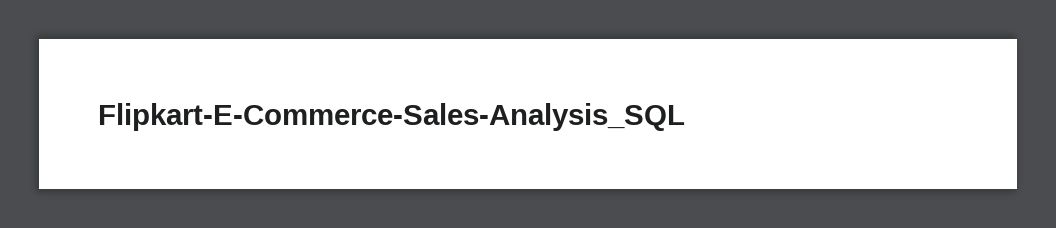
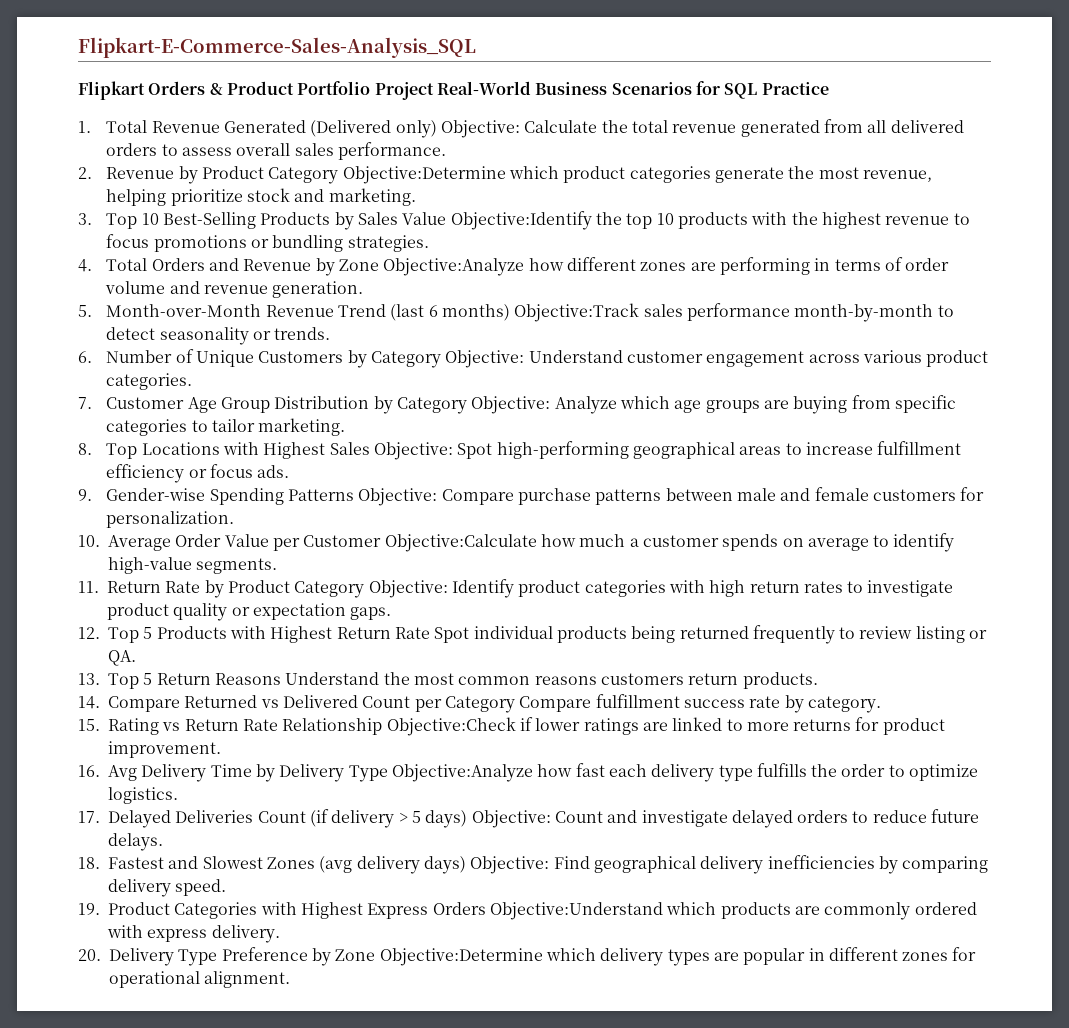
(685, 117) none -> [78,81,829,100] [78,119,964,138] [106,142,447,160] [78,166,932,184] [106,188,416,206] [78,211,970,230] [106,234,429,252] [78,257,950,276] [105,281,364,298] [78,303,954,322] [106,327,331,345] [78,349,989,368] [106,373,193,390] [78,395,956,414] [106,418,346,436] [78,441,962,460] [106,464,290,483] [78,487,985,506] [106,511,235,528] [78,533,955,552] [108,557,278,574] [78,579,954,598] [107,603,392,621] [78,625,988,644] [108,650,136,666] [78,672,818,689] [78,694,881,713] [78,717,945,736] [108,741,221,758] [78,763,979,782] [108,787,178,804] [78,809,980,828] [108,833,163,851] [78,855,989,874] [108,879,227,897] [78,902,977,920] [107,925,280,943] [78,947,977,966] [109,971,291,988] // Flipkart Orders & Product Portfolio Project Real-World Business Scenarios for SQL Practice // 1. Total Revenue Generated (Delivered only) Objective: Calculate the total revenue generated from all delivered orders to assess overall sales performance. // 2. Revenue by Product Category Objective:Determine which product categories generate the most revenue, helping prioritize stock and marketing. // 3. Top 10 Best-Selling Products by Sales Value Objective:Identify the top 10 products with the highest revenue to focus promotions or bundling strategies. // 4. Total Orders and Revenue by Zone Objective:Analyze how different zones are performing in terms of order volume and revenue generation. // 5. Month-over-Month Revenue Trend (last 6 months) Objective:Track sales performance month-by-month to detect seasonality or trends. // 6. Number of Unique Customers by Category Objective: Understand customer engagement across various product categories. // 7. Customer Age Group Distribution by Category Objective: Analyze which age groups are buying from specific categories to tailor marketing. // 8. Top Locations with Highest Sales Objective: Spot high-performing geographical areas to increase fulfillment efficiency or focus ads. // 9. Gender-wise Spending Patterns Objective: Compare purchase patterns between male and female customers for personalization. // 10. Average Order Value per Customer Objective:Calculate how much a customer spends on average to identify high-value segments. // 11. Return Rate by Product Category Objective: Identify product categories with high return rates to investigate product quality or expectation gaps. // 12. Top 5 Products with Highest Return Rate Spot individual products being returned frequently to review listing or QA. // 13. Top 5 Return Reasons Understand the most common reasons customers return products. // 14. Compare Returned vs Delivered Count per Category Compare fulfillment success rate by category. // 15. Rating vs Return Rate Relationship Objective:Check if lower ratings are linked to more returns for product improvement. // 16. Avg Delivery Time by Delivery Type Objective:Analyze how fast each delivery type fulfills the order to optimize logistics. // 17. Delayed Deliveries Count (if delivery > 5 days) Objective: Count and investigate delayed orders to reduce future delays. // 18. Fastest and Slowest Zones (avg delivery days) Objective: Find geographical delivery inefficiencies by comparing delivery speed. // 19. Product Categories with Highest Express Orders Objective:Understand which products are commonly ordered with express delivery. // 20. Delivery Type Preference by Zone Objective:Determine which delivery types are popular in different zones for operational alignment.

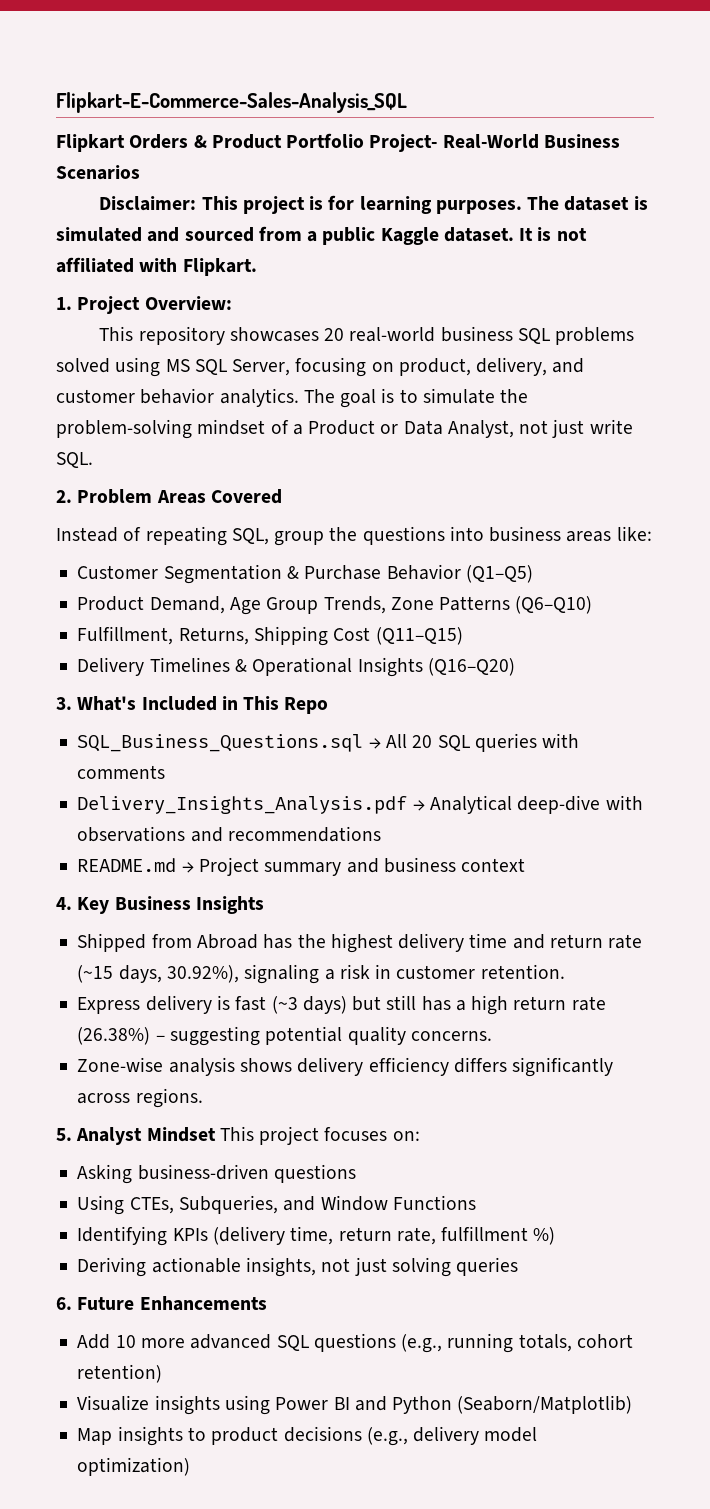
[374,82,434,100] Project -> [369,134,438,152] Project-
[695,81,829,99] [78,119,964,138] [106,142,447,160] [78,166,932,184] [106,188,416,206] [78,211,970,230] [106,234,429,252] [78,257,950,276] [105,281,364,298] [78,303,954,322] [106,327,331,345] [78,349,989,368] [106,373,193,390] [78,395,956,414] [106,418,346,436] [78,441,962,460] [106,464,290,483] [78,487,985,506] [106,511,235,528] [78,533,955,552] [108,557,278,574] [78,579,954,598] [107,603,392,621] [78,625,988,644] [108,650,136,666] [78,672,818,689] [78,694,881,713] [78,717,945,736] [108,741,221,758] [78,763,979,782] [108,787,178,804] [78,809,980,828] [108,833,163,851] [78,855,989,874] [108,879,227,897] [78,902,977,920] [107,925,280,943] [78,947,977,966] [109,971,291,988] for SQL Practice // 1. Total Revenue Generated (Delivered only) Objective: Calculate the total revenue generated from all delivered orders to assess overall sales performance. // 2. Revenue by Product Category Objective:Determine which product categories generate the most revenue, helping prioritize stock and marketing. // 3. Top 10 Best-Selling Products by Sales Value Objective:Identify the top 10 products with the highest revenue to focus promotions or bundling strategies. // 4. Total Orders and Revenue by Zone Objective:Analyze how different zones are performing in terms of order volume and revenue generation. // 5. Month-over-Month Revenue Trend (last 6 months) Objective:Track sales performance month-by-month to detect seasonality or trends. // 6. Number of Unique Customers by Category Objective: Understand customer engagement across various product categories. // 7. Customer Age Group Distribution by Category Objective: Analyze which age groups are buying from specific categories to tailor marketing. // 8. Top Locations with Highest Sales Objective: Spot high-performing geographical areas to increase fulfillment efficiency or focus ads. // 9. Gender-wise Spending Patterns Objective: Compare purchase patterns between male and female customers for personalization. // 10. Average Order Value per Customer Objective:Calculate how much a customer spends on average to identify high-value segments. // 11. Return Rate by Product Category Objective: Identify product categories with high return rates to investigate product quality or expectation gaps. // 12. Top 5 Products with Highest Return Rate Spot individual products being returned frequently to review listing or QA. // 13. Top 5 Return Reasons Understand the most common reasons customers return products. // 14. Compare Returned vs Delivered Count per Category Compare fulfillment success rate by category. // 15. Rating vs Return Rate Relationship Objective:Check if lower ratings are linked to more returns for product improvement. // 16. Avg Delivery Time by Delivery Type Objective:Analyze how fast each delivery type fulfills the order to optimize logistics. // 17. Delayed Deliveries Count (if delivery > 5 days) Objective: Count and investigate delayed orders to reduce future delays. // 18. Fastest and Slowest Zones (avg delivery days) Objective: Find geographical delivery inefficiencies by comparing delivery speed. // 19. Product Categories with Highest Express Orders Objective:Understand which products are commonly ordered with express delivery. // 20. Delivery Type Preference by Zone Objective:Determine which delivery types are popular in different zones for operational alignment. -> [99,195,648,214] [56,226,587,245] [56,257,257,276] [56,296,232,314] [99,326,635,345] [56,357,585,377] [56,388,529,408] [56,419,633,439] [56,452,93,468] [56,489,282,504] [56,526,652,546] [77,564,533,584] [77,596,593,615] [77,626,463,646] [77,657,515,677] [56,696,329,714] [77,733,580,752] [77,765,166,779] [77,795,643,814] [77,826,381,842] [77,857,526,876] [56,896,264,914] [77,933,643,953] [77,964,565,984] [77,995,606,1015] [77,1026,492,1046] [77,1057,614,1077] [77,1088,203,1108] [56,1126,420,1145] [77,1164,356,1184] [77,1195,476,1215] [77,1226,556,1246] [77,1257,519,1277] [56,1296,267,1311] [77,1333,633,1353] [77,1364,163,1383] [77,1395,633,1415] [77,1426,538,1446] [77,1457,191,1476] // Disclaimer: This project is for learning purposes. The dataset is simulated and sourced from a public Kaggle dataset. It is not affiliated with Flipkart. // 1. Project Overview: // This repository showcases 20 real-world business SQL problems solved using MS SQL Server, focusing on product, delivery, and customer behavior analytics. The goal is to simulate the problem-solving mindset of a Product or Data Analyst, not just write SQL. // 2. Problem Areas Covered // Instead of repeating SQL, group the questions into business areas like: // Customer Segmentation & Purchase Behavior (Q1–Q5) // Product Demand, Age Group Trends, Zone Patterns (Q6–Q10) // Fulfillment, Returns, Shipping Cost (Q11–Q15) // Delivery Timelines & Operational Insights (Q16–Q20) // 3. What's Included in This Repo // SQL_Business_Questions.sql → All 20 SQL queries with comments // Delivery_Insights_Analysis.pdf → Analytical deep-dive with observations and recommendations // README.md → Project summary and business context // 4. Key Business Insights // Shipped from Abroad has the highest delivery time and return rate (~15 days, 30.92%), signaling a risk in customer retention. // Express delivery is fast (~3 days) but still has a high return rate (26.38%) – suggesting potential quality concerns. // Zone-wise analysis shows delivery efficiency differs significantly across regions. // 5. Analyst Mindset This project focuses on: // Asking business-driven questions // Using CTEs, Subqueries, and Window Functions // Identifying KPIs (delivery time, return rate, fulfillment %) // Deriving actionable insights, not just solving queries // 6. Future Enhancements // Add 10 more advanced SQL questions (e.g., running totals, cohort retention) // Visualize insights using Power BI and Python (Seaborn/Matplotlib) // Map insights to product decisions (e.g., delivery model optimization)

